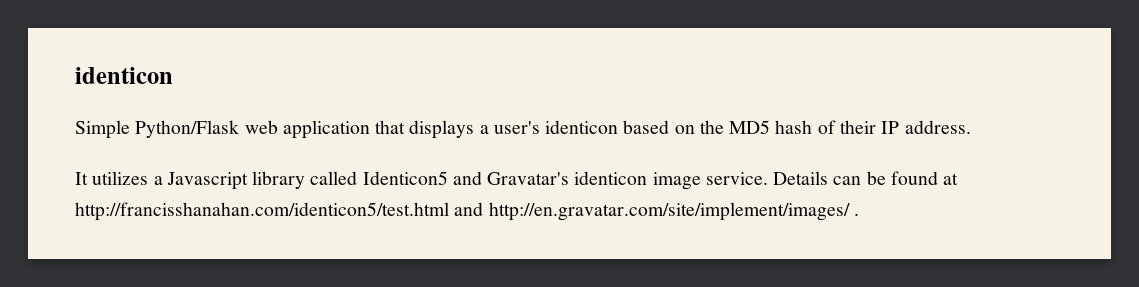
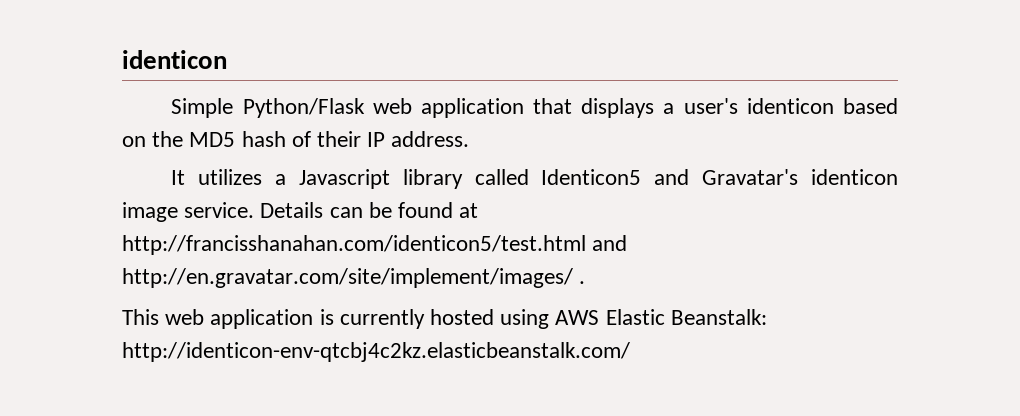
(859, 214) none -> [122,309,767,329] [122,342,630,362] // This web application is currently hosted using AWS Elastic Beanstalk: http://identicon-env-qtcbj4c2kz.elasticbeanstalk.com/

